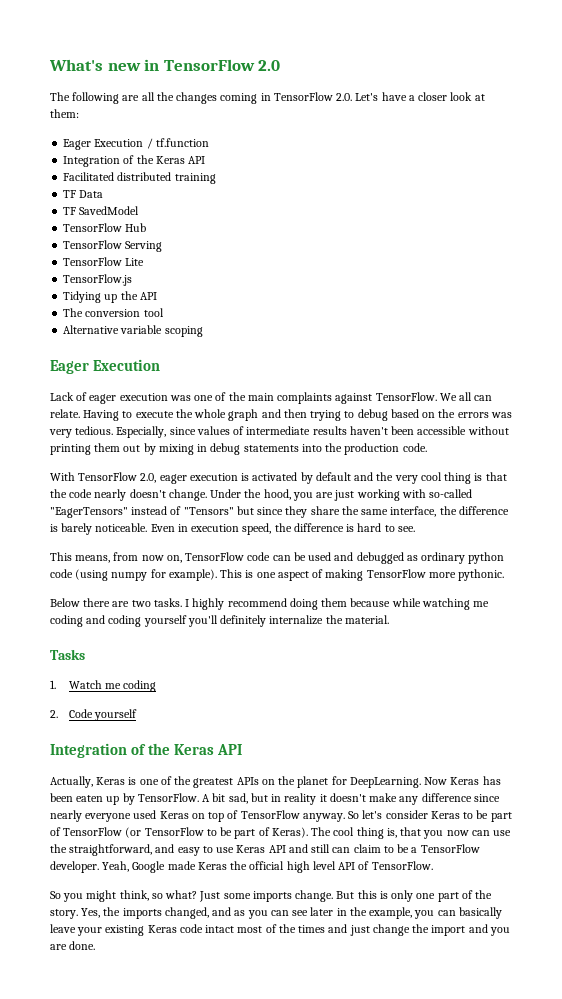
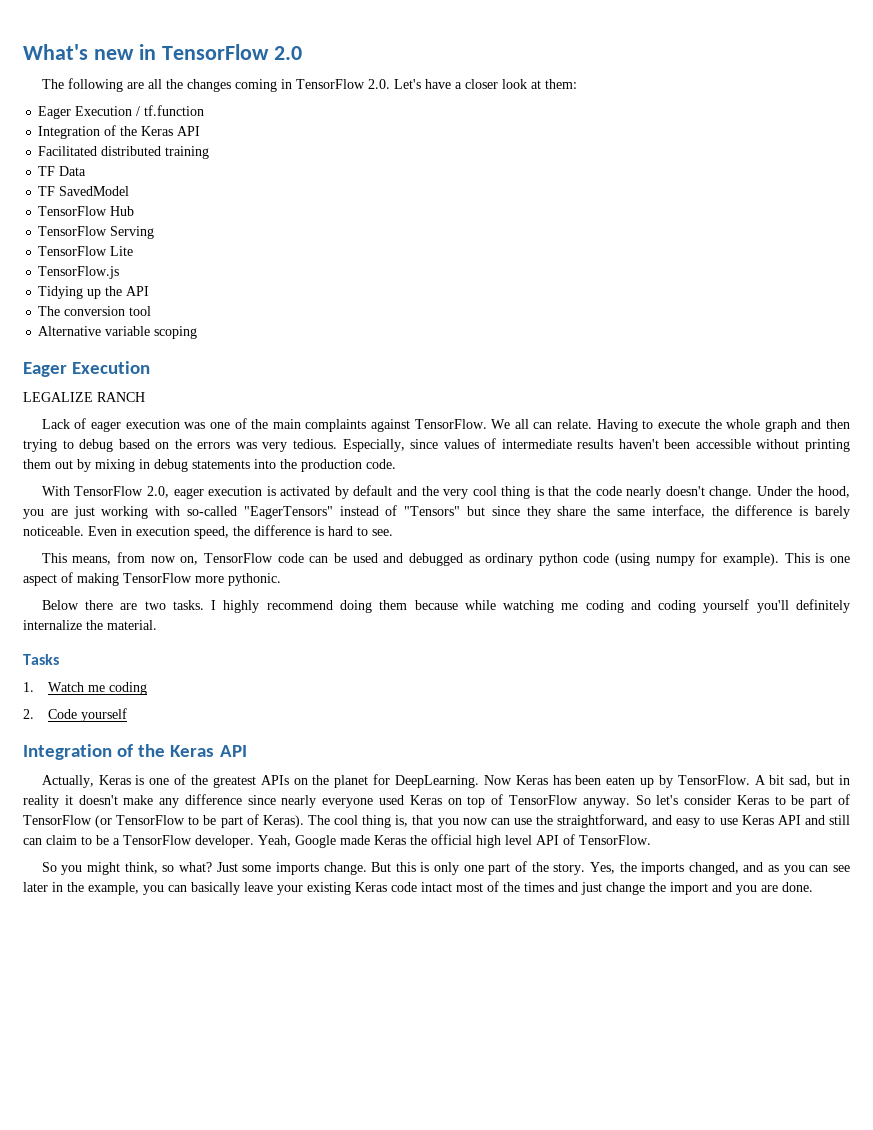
(161, 365) none -> [23,392,145,402] // LEGALIZE RANCH

